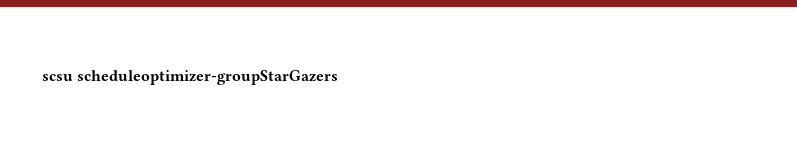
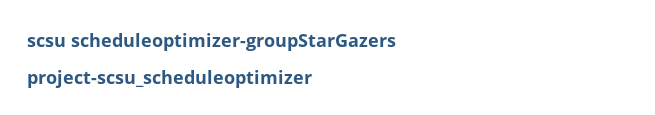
(339, 77) none -> [27,70,312,88] // project-scsu_scheduleoptimizer

